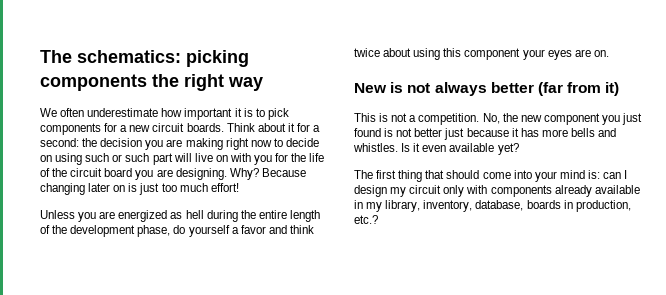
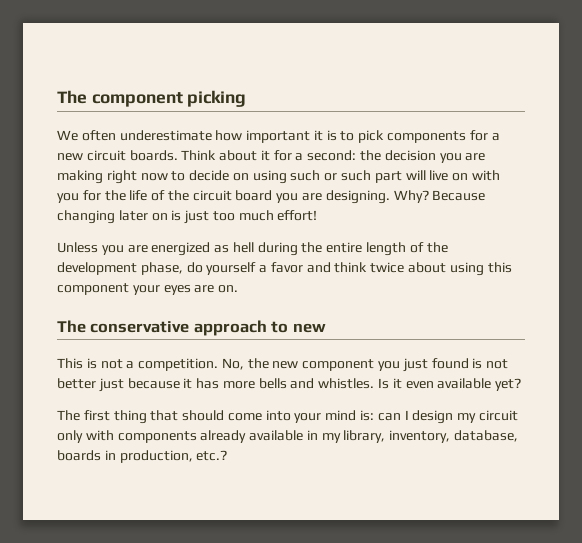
[40,50,181,63] The schematics: -> [57,90,183,107] The component
[40,74,263,91] components the right way -> (247, 98) none
[354,82,620,96] New is not always better (far from it) -> [57,320,326,336] The conservative approach to new

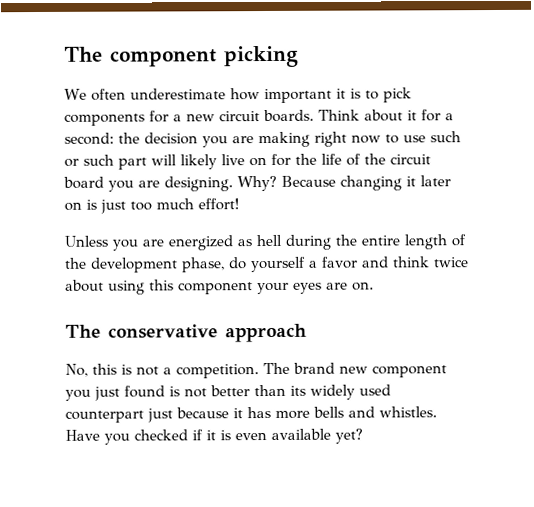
[189,170,287,184] decide on using -> [403,135,426,143] use
(426, 175) none -> [180,154,217,170] likely
[471,170,500,181] [57,193,79,203] with you -> (267, 162) none
(115, 217) none -> [406,176,416,187] it
[271,321,326,333] [57,358,83,369] to new // This -> [65,363,117,377] // No, this
[221,358,269,370] No, the -> [263,362,335,375] The brand
(96, 383) none -> [254,384,391,400] [65,410,144,423] than its widely used counterpart
[378,378,522,391] [57,410,518,424] [57,430,519,443] [57,450,228,463] Is it even available yet? // The first thing that should come into your mind is: can I design my circuit only with components already available in my library, inventory, database, boards in production, etc.? -> [65,428,363,445] Have you checked if it is even available yet?

